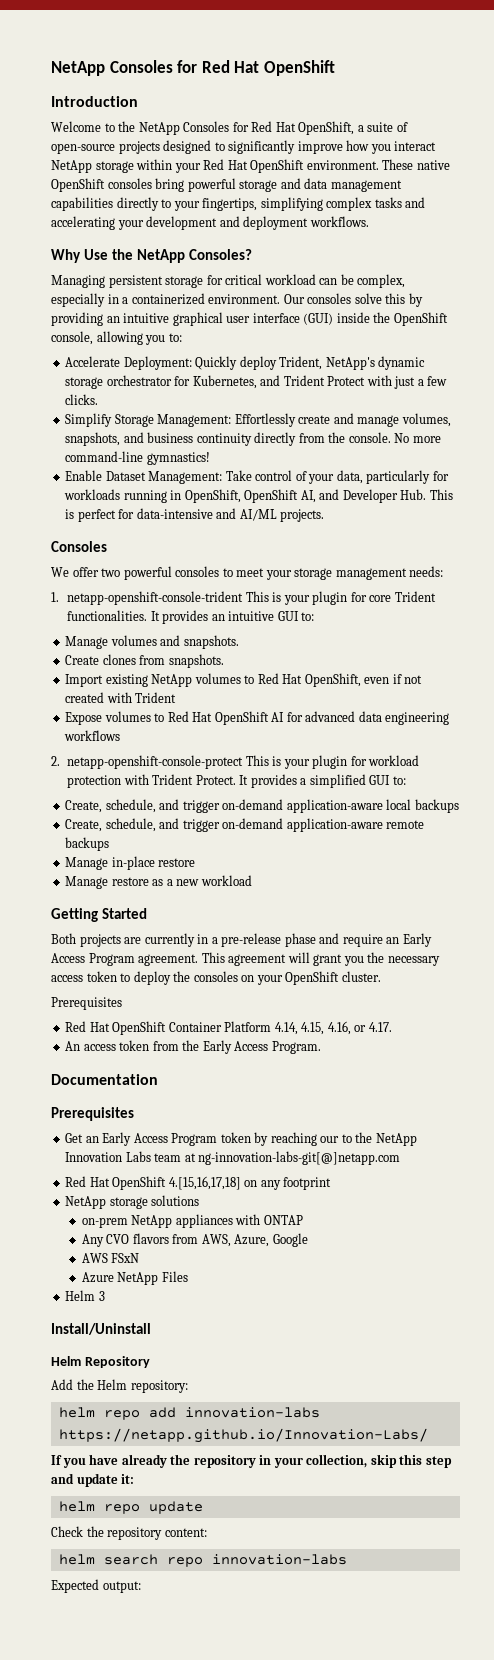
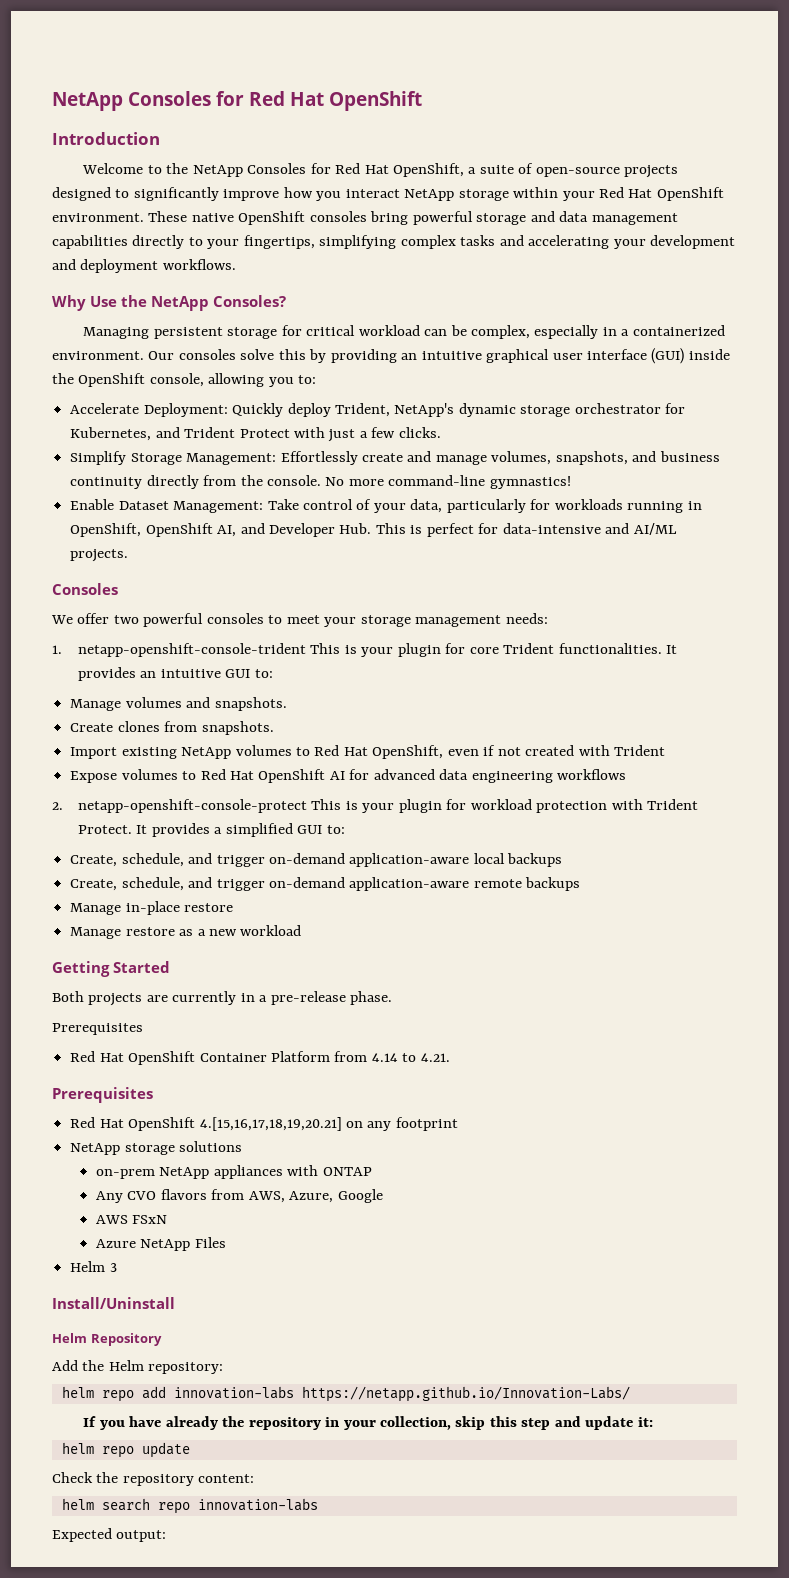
[284,933,432,947] [51,952,440,966] [51,971,381,985] phase and require an Early Access Program agreement. This agreement will grant you the necessary access token to deploy the consoles on your OpenShift cluster. -> [350,991,393,1005] phase.
[274,1021,392,1035] [65,1040,321,1054] [51,1074,158,1085] [51,1107,134,1121] [65,1132,417,1146] [65,1151,401,1165] [65,1176,241,1190] 4.14, 4.15, 4.16, or 4.17. // An access token from the Early Access Program. // Documentation // Prerequisites // Get an Early Access Program token by reaching our to the NetApp Innovation Labs team at ng-innovation-labs-git[@]netapp.com // Red Hat OpenShift 4.[15,16,17,18] -> [334,1051,450,1062] [52,1087,153,1103] [70,1117,342,1131] from 4.14 to 4.21. // Prerequisites // Red Hat OpenShift 4.[15,16,17,18,19,20.21]

